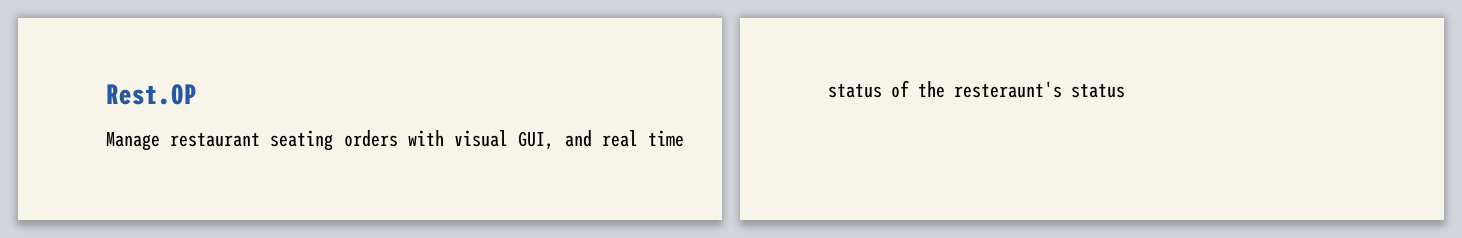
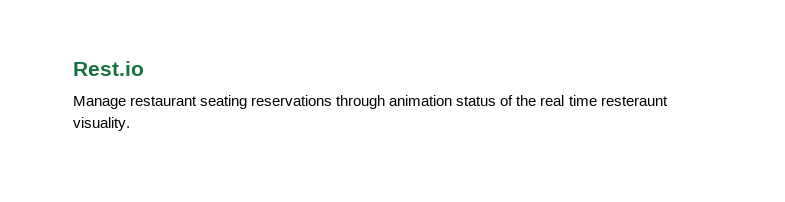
[106,84,197,105] Rest.OP -> [73,61,144,76] Rest.io
[343,130,684,150] [828,80,1125,98] orders with visual GUI, and real time status of the resteraunt's status -> [251,95,668,109] [73,117,130,131] reservations through animation status of the real time resteraunt visuality.

